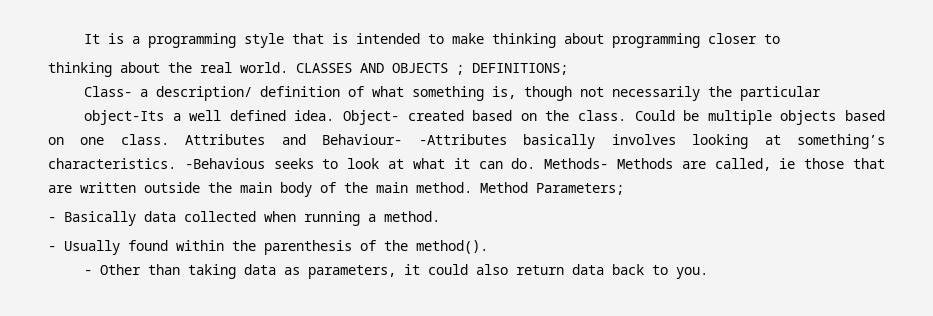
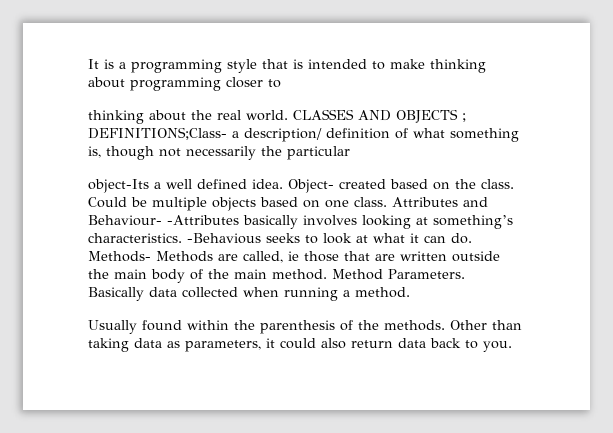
[472,63,568,75] [84,86,133,97] DEFINITIONS; // Class- -> [88,127,227,140] DEFINITIONS;Class-
[536,183,624,195] [48,217,56,222] Parameters; // - -> [388,269,465,279] Parameters.
[48,246,56,251] - -> (410, 292) none
[416,240,488,254] [84,270,93,275] method(). // - -> [384,320,445,331] methods.

